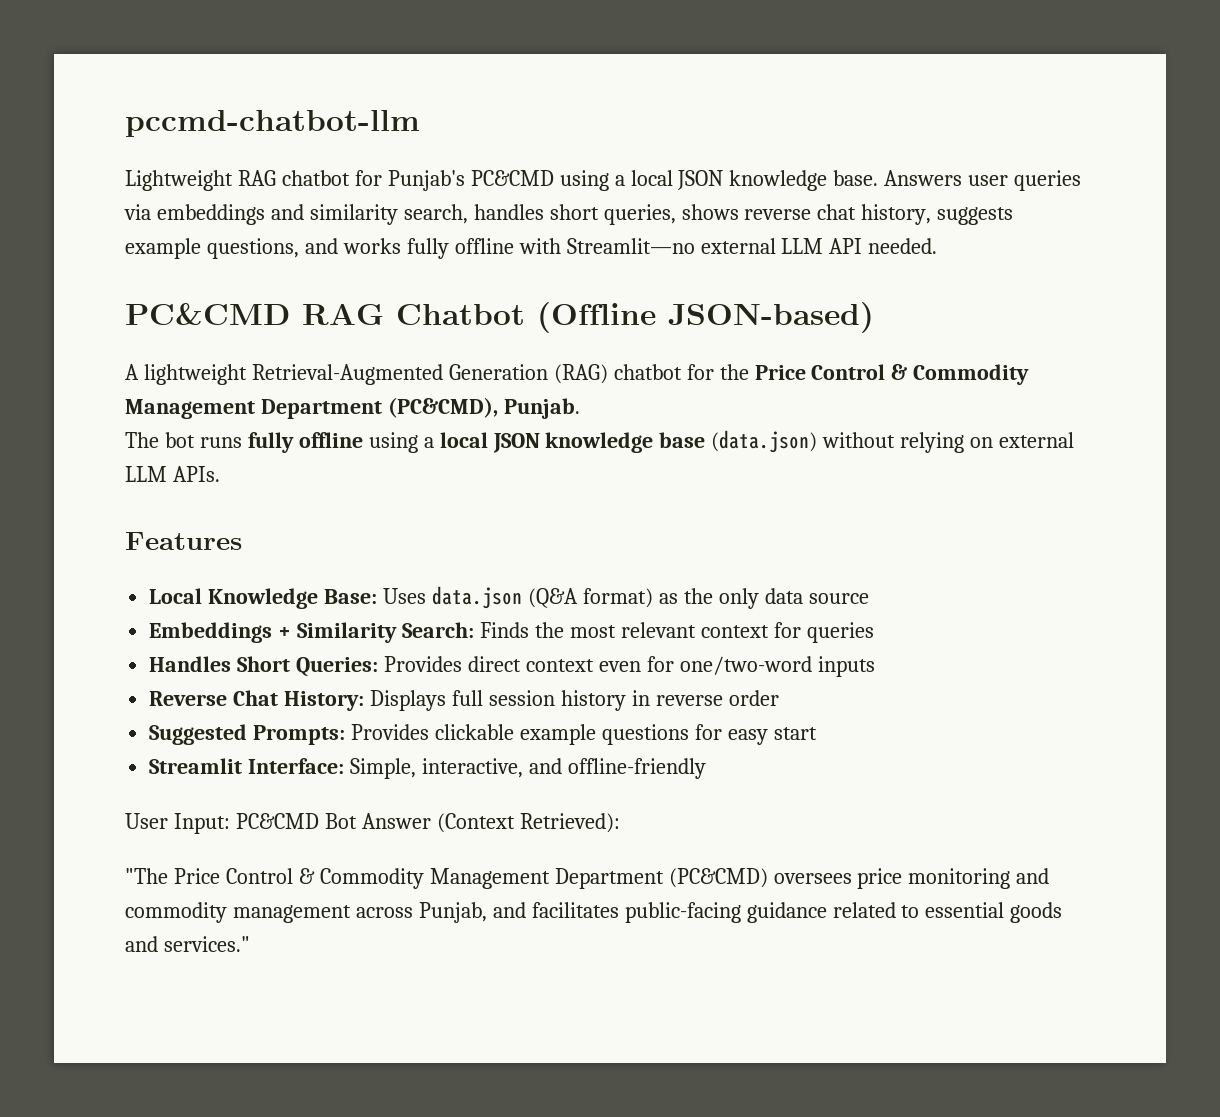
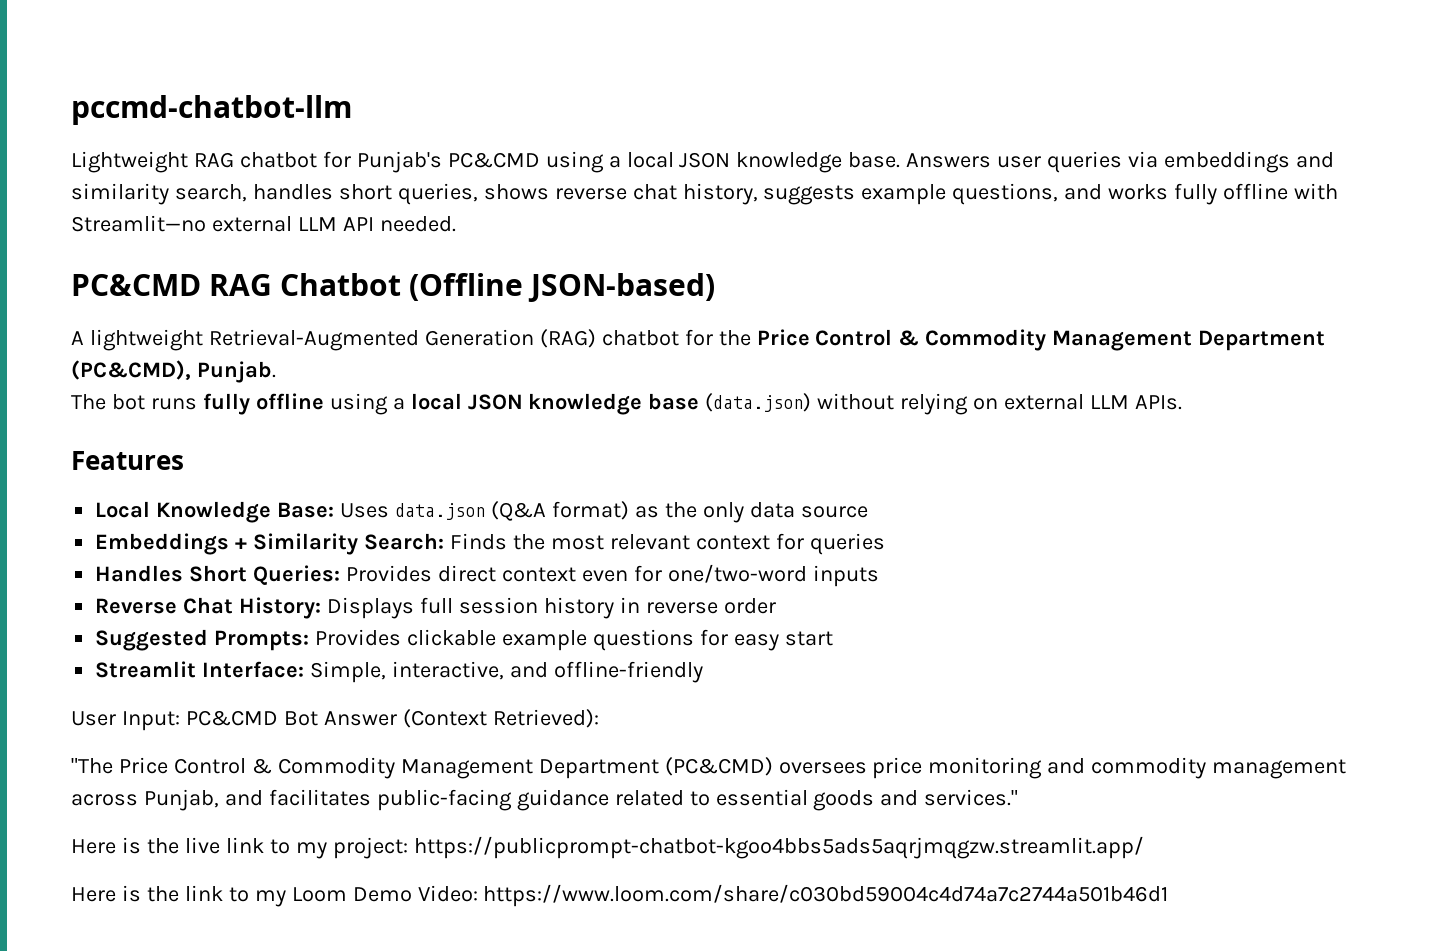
(250, 944) none -> [71,836,1144,859] [71,884,1169,907] // Here is the live link to my project: https://publicprompt-chatbot-kgoo4bbs5ads5aqrjmqgzw.streamlit.app/ // Here is the link to my Loom Demo Video: https://www.loom.com/share/c030bd59004c4d74a7c2744a501b46d1

